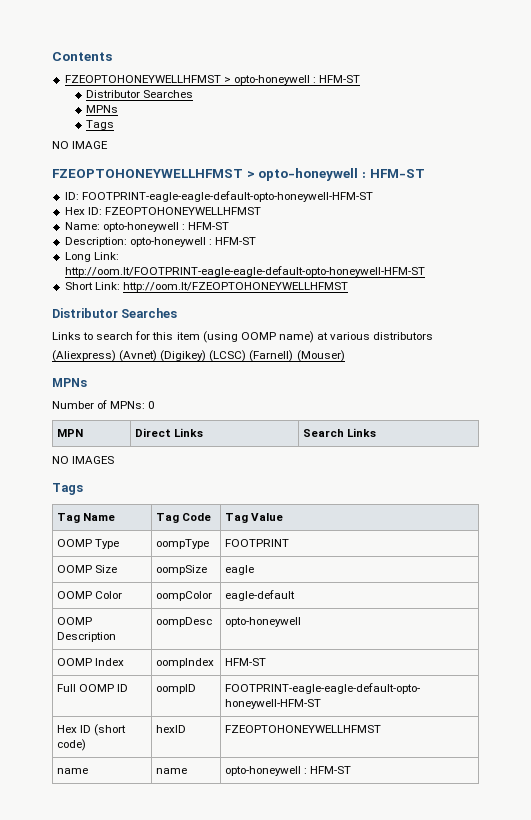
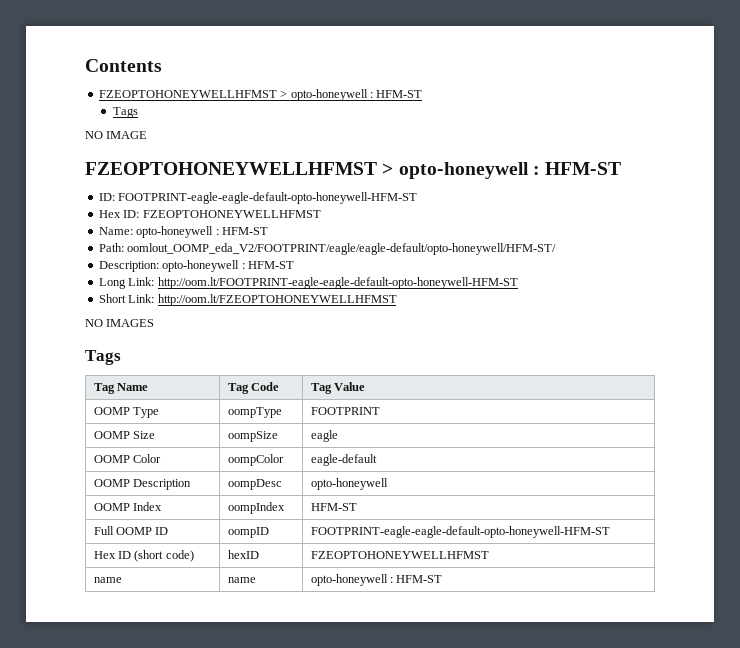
[86,90,194,98] [86,105,119,113] // Distributor Searches // MPNs -> (423, 94) none
(229, 226) none -> [98,243,557,255] // Path: oomlout_OOMP_eda_V2/FOOTPRINT/eagle/eagle-default/opto-honeywell/HFM-ST/
[52,308,178,318] [52,331,434,343] [52,350,345,362] [52,378,87,387] [52,400,155,409] [57,429,84,437] [135,428,204,437] [303,428,377,437] // Distributor Searches // Links to search for this item (using OOMP name) at various distributors // (Aliexpress) (Avnet) (Digikey) (LCSC) (Farnell) (Mouser) // MPNs // Number of MPNs: 0 // MPN | Direct Links | Search Links -> (397, 300) none

